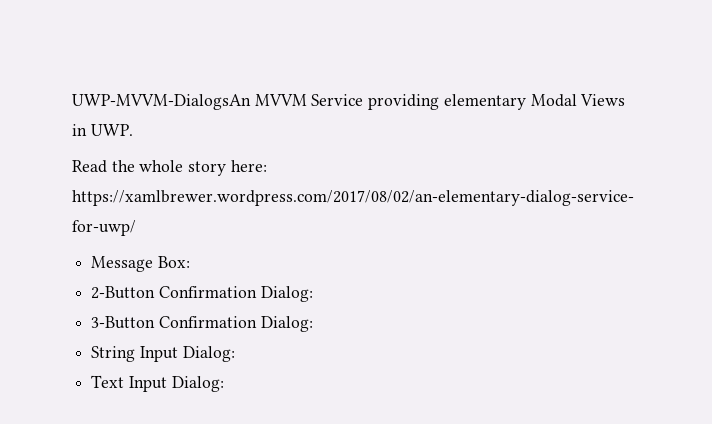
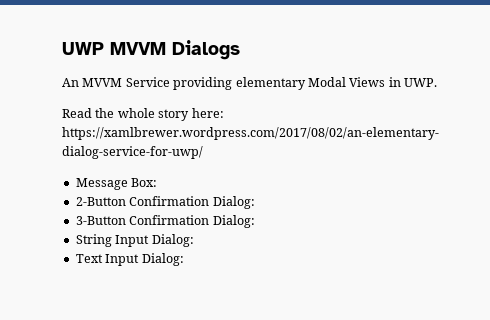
[72,94,251,110] UWP-MVVM-DialogsAn -> [62,40,240,60] [62,78,79,87] UWP MVVM Dialogs // An

